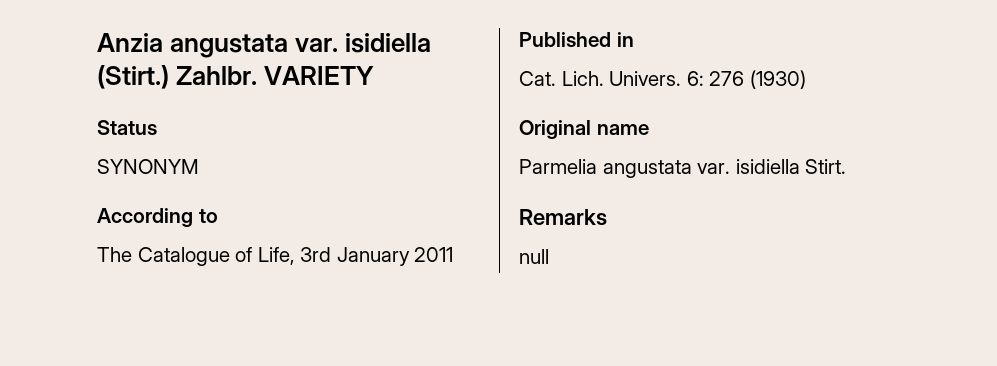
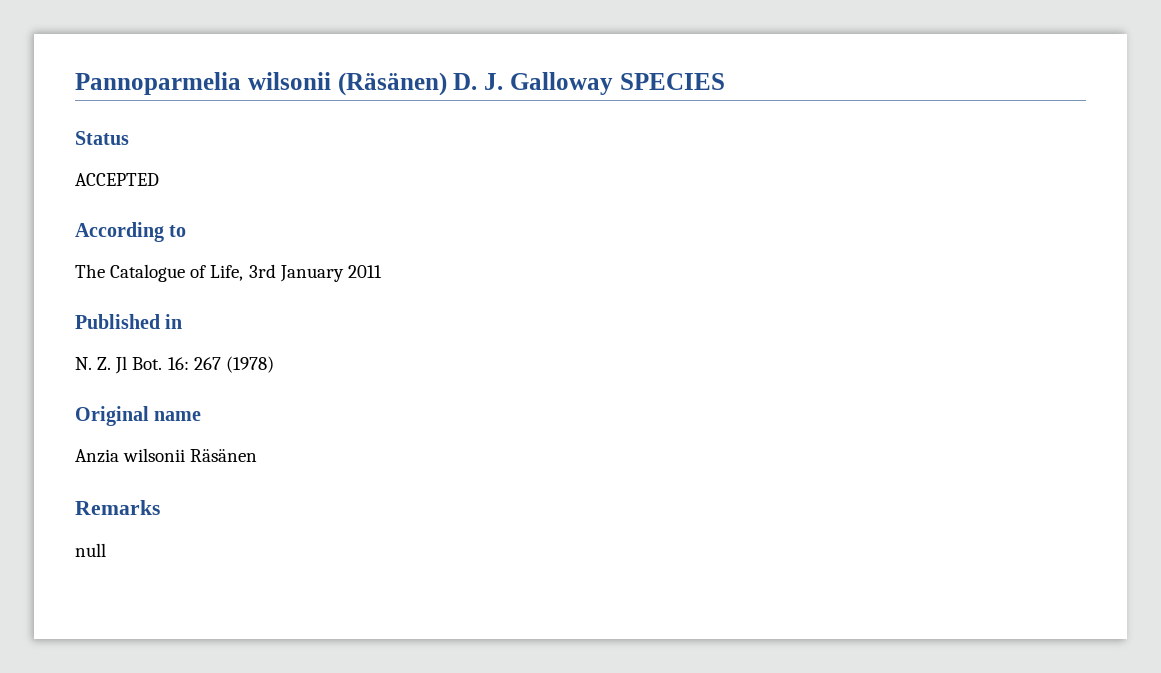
[97,33,432,58] [97,65,375,89] Anzia angustata var. isidiella (Stirt.) Zahlbr. VARIETY -> [75,72,725,96] Pannoparmelia wilsonii (Räsänen) D. J. Galloway SPECIES
[97,159,199,174] SYNONYM -> [75,173,159,186] ACCEPTED
[519,70,806,89] [519,120,649,139] [519,159,847,178] Cat. Lich. Univers. 6: 276 (1930) // Original name // Parmelia angustata var. isidiella Stirt. -> [75,356,274,374] [75,406,202,426] [75,448,258,463] N. Z. Jl Bot. 16: 267 (1978) // Original name // Anzia wilsonii Räsänen

